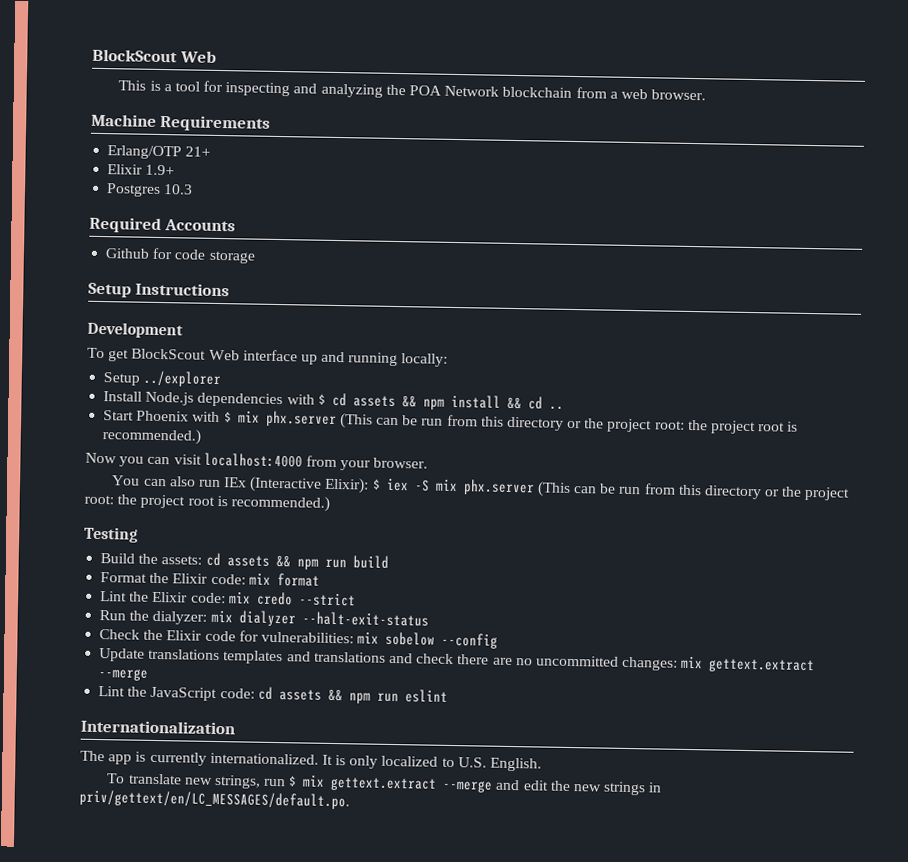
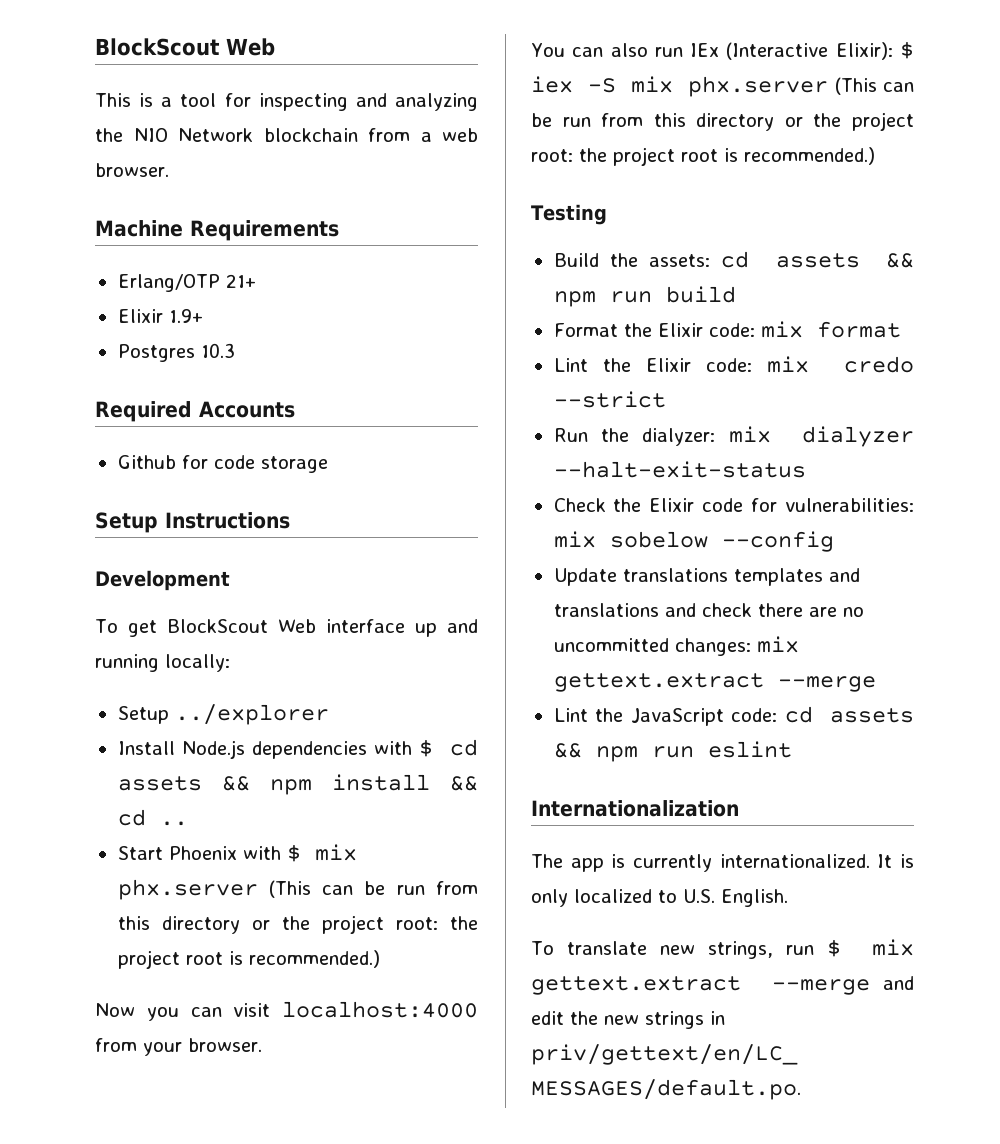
[408,85,442,96] POA -> [133,128,168,142] NIO

